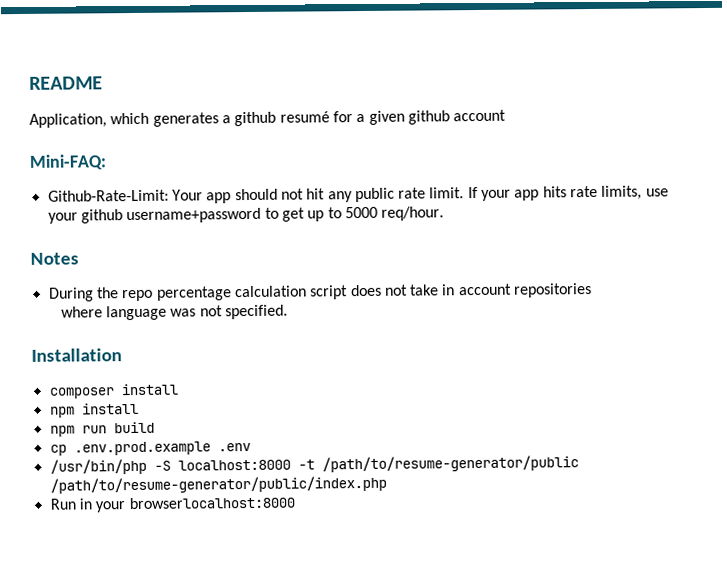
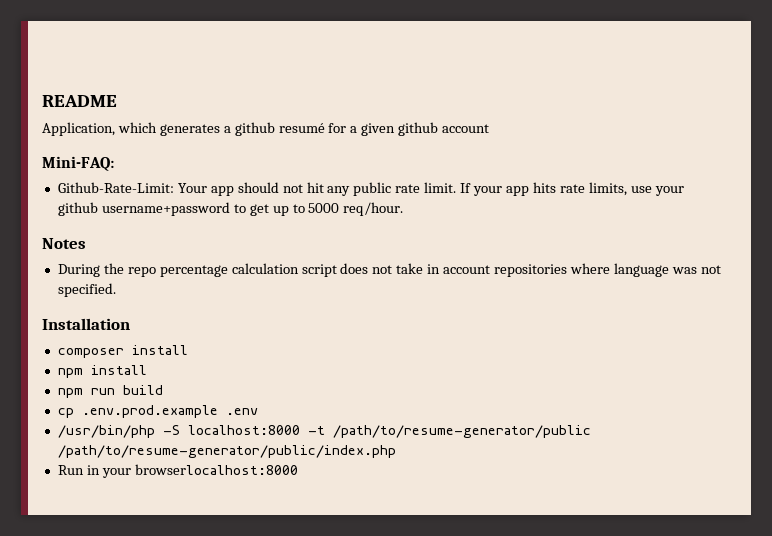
(593, 290) // -> (568, 270) none

